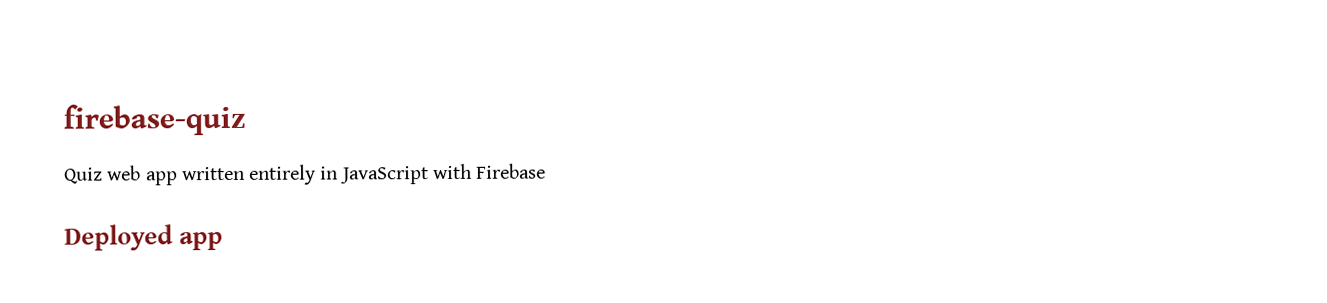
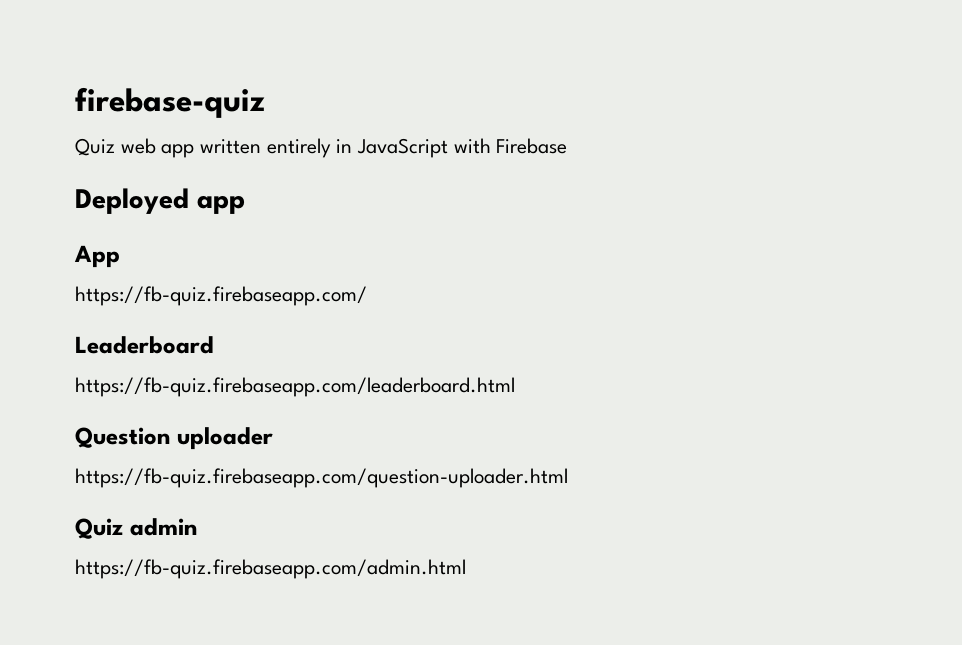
(224, 241) none -> [74,245,120,268] [75,286,367,306] [75,336,214,354] [75,377,515,397] [75,427,273,450] [75,468,568,488] [75,518,197,539] [75,559,466,579] // App // https://fb-quiz.firebaseapp.com/ // Leaderboard // https://fb-quiz.firebaseapp.com/leaderboard.html // Question uploader // https://fb-quiz.firebaseapp.com/question-uploader.html // Quiz admin // https://fb-quiz.firebaseapp.com/admin.html

